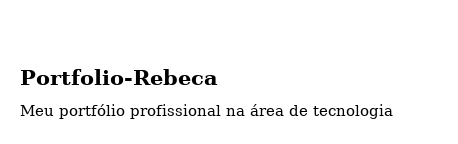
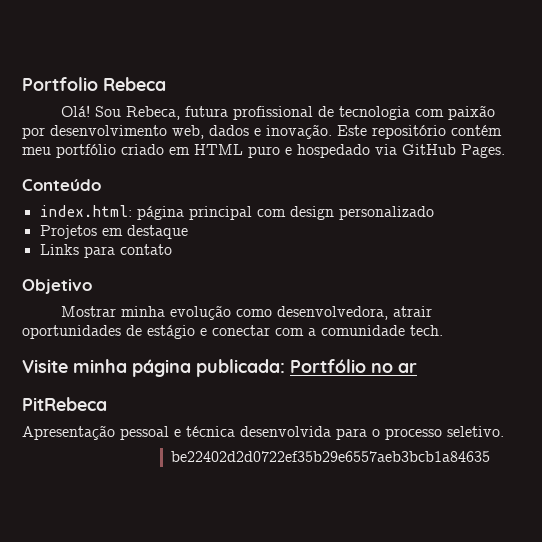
[20,69,218,85] [20,104,393,119] Portfolio-Rebeca // Meu portfólio profissional na área de tecnologia -> [22,77,166,91] [60,105,495,120] [22,124,502,139] [22,144,505,158] [22,179,101,191] [39,205,434,220] [39,225,188,239] [39,244,172,258] [22,279,92,294] [60,305,432,320] [22,325,443,339] [22,359,417,377] [22,397,107,411] [22,425,504,440] [171,451,491,462] Portfolio Rebeca // Olá! Sou Rebeca, futura profissional de tecnologia com paixão por desenvolvimento web, dados e inovação. Este repositório contém meu portfólio criado em HTML puro e hospedado via GitHub Pages. // Conteúdo // index.html: página principal com design personalizado // Projetos em destaque // Links para contato // Objetivo // Mostrar minha evolução como desenvolvedora, atrair oportunidades de estágio e conectar com a comunidade tech. // Visite minha página publicada: Portfólio no ar // PitRebeca // Apresentação pessoal e técnica desenvolvida para o processo seletivo. // be22402d2d0722ef35b29e6557aeb3bcb1a84635

